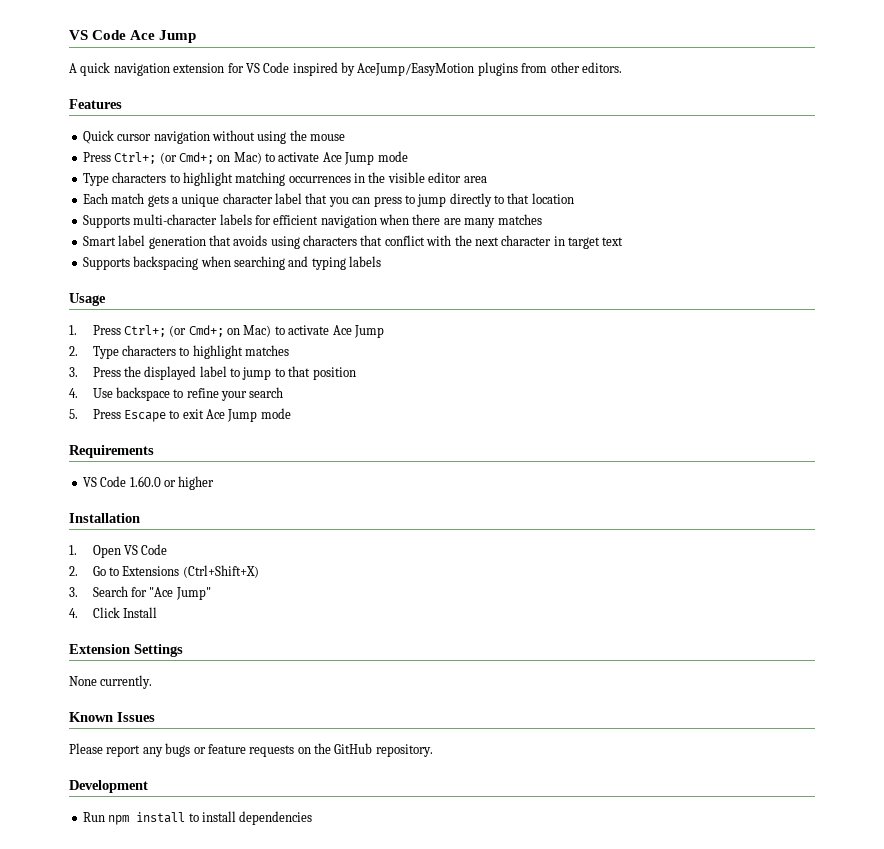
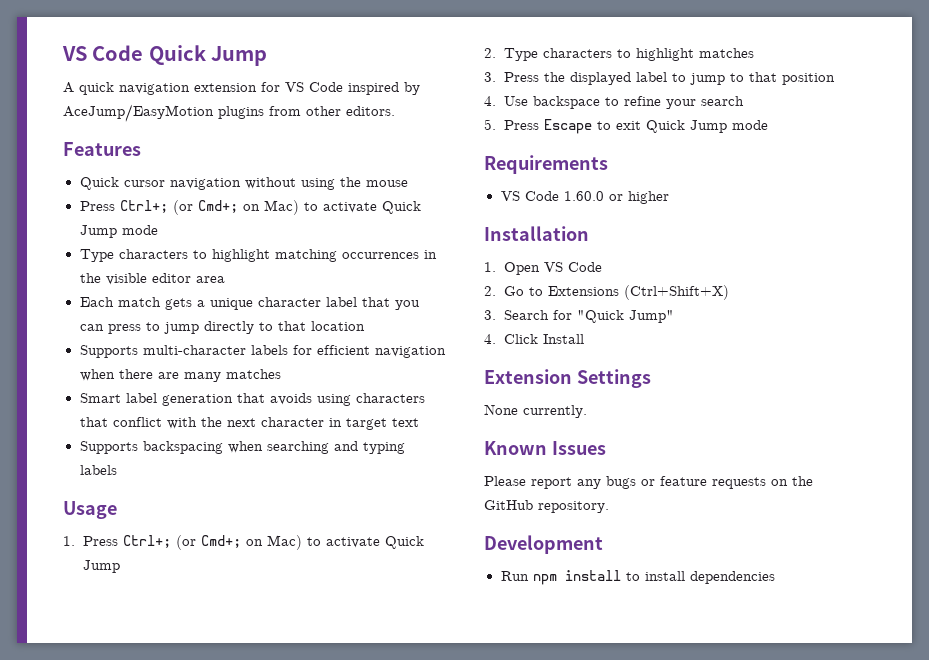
[69,30,156,40] VS Code Ace -> [62,45,206,65] VS Code Quick
[322,152,342,162] Ace -> [381,201,421,214] Quick
[332,325,352,335] Ace -> [384,536,424,549] Quick
[206,409,226,419] Ace -> [645,120,685,133] Quick
[149,587,174,597] "Ace -> [576,310,624,323] "Quick

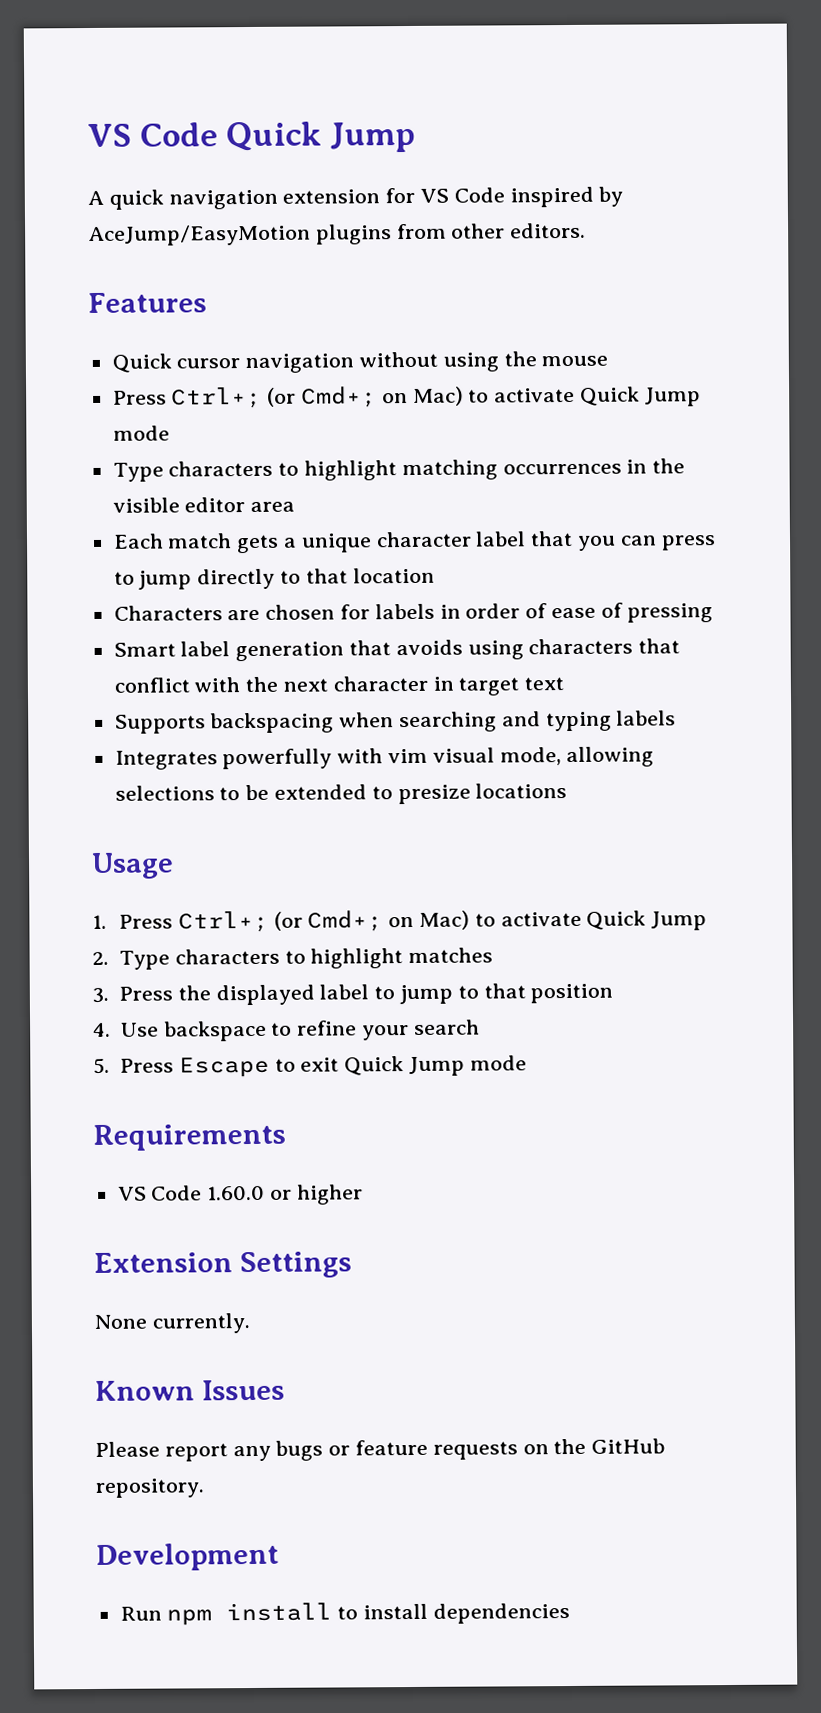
[79,345,446,358] [79,369,281,382] Supports multi-character labels for efficient navigation when there are many matches -> [113,602,713,623] Characters are chosen for labels in order of ease of pressing
(117, 470) none -> [114,746,655,770] [114,783,568,805] // Integrates powerfully with vim visual mode, allowing selections to be extended to presize locations
[484,226,589,241] [484,262,602,275] [484,285,729,300] [484,310,674,323] [484,334,584,344] // Installation // 1. Open VS Code // 2. Go to Extensions (Ctrl+Shift+X) // 3. Search for "Quick Jump" // 4. Click Install -> (363, 1194) none

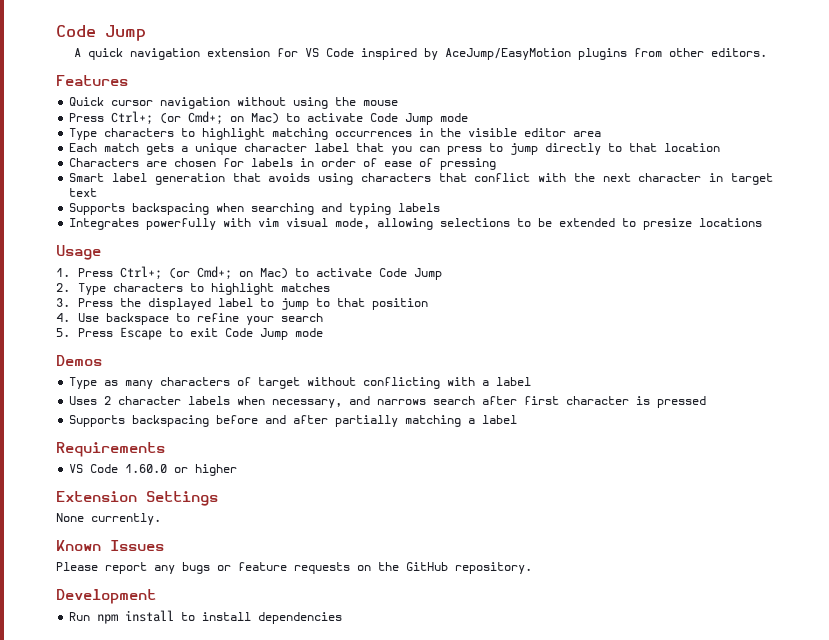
[87,121,323,152] VS Code Quick -> [56,25,96,37] Code
[580,386,641,406] Quick -> [370,113,399,122] Code
[586,910,647,930] Quick -> [379,268,408,277] Code
[344,1055,527,1077] Quick Jump mode -> [225,328,324,340] [56,355,102,366] [69,377,532,389] [69,396,707,408] [69,415,518,427] Code Jump mode // Demos // Type as many characters of target without conflicting with a label // Uses 2 character labels when necessary, and narrows search after first character is pressed // Supports backspacing before and after partially matching a label

